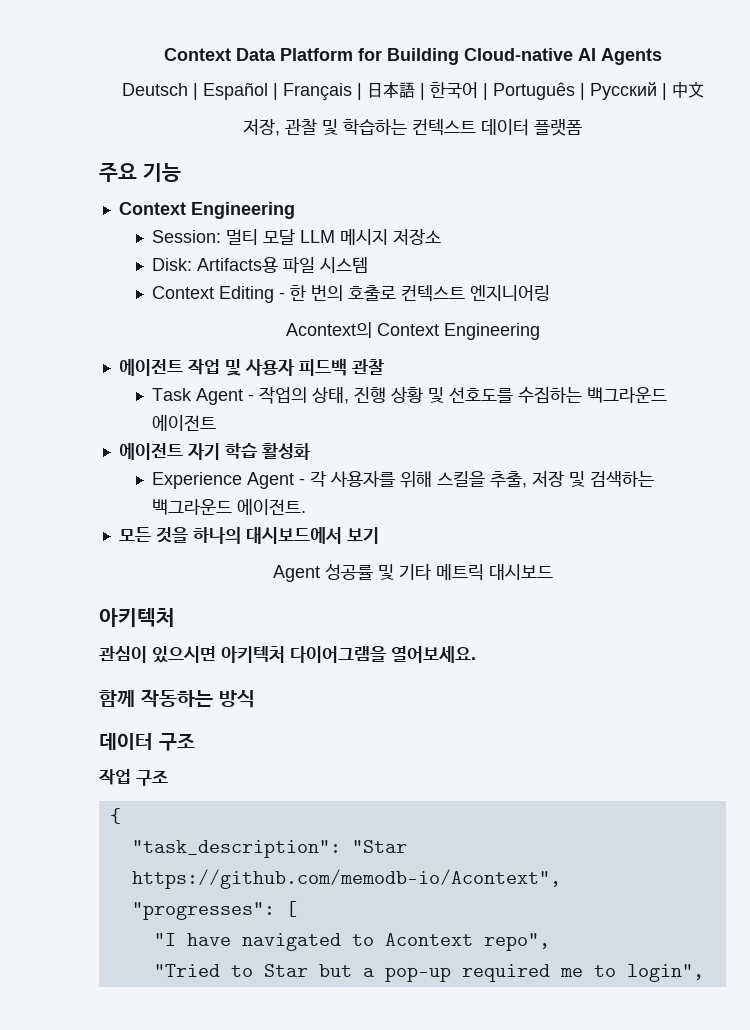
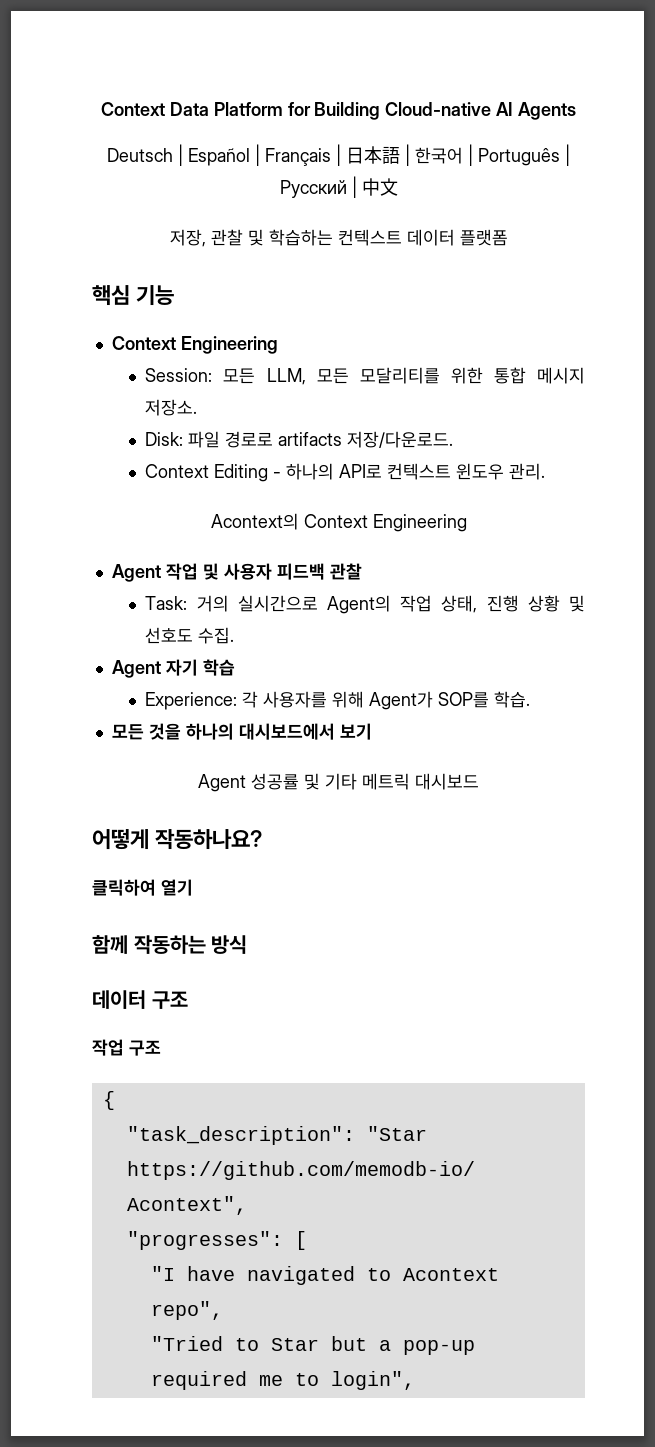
[99,162,137,182] 주요 -> [92,285,130,306] 핵심
[225,229,441,245] [151,257,368,274] [151,285,550,303] 멀티 모달 LLM 메시지 저장소 // Disk: Artifacts용 파일 시스템 // Context Editing - 한 번의 호출로 컨텍스트 엔지니어링 -> [223,367,585,385] [145,399,198,416] [145,431,454,448] [145,463,546,482] 모든 LLM, 모든 모달리티를 위한 통합 메시지 저장소. // Disk: 파일 경로로 artifacts 저장/다운로드. // Context Editing - 하나의 API로 컨텍스트 윈도우 관리.
[118,359,183,376] 에이전트 -> [111,564,161,582] Agent
[151,386,667,405] [151,415,216,431] [118,443,310,460] [151,471,654,489] [151,499,306,515] Task Agent - 작업의 상태, 진행 상황 및 선호도를 수집하는 백그라운드 에이전트 // 에이전트 자기 학습 활성화 // Experience Agent - 각 사용자를 위해 스킬을 추출, 저장 및 검색하는 백그라운드 에이전트. -> [145,595,585,614] [145,627,235,644] [111,659,235,678] [145,691,531,710] Task: 거의 실시간으로 Agent의 작업 상태, 진행 상황 및 선호도 수집. // Agent 자기 학습 // Experience: 각 사용자를 위해 Agent가 SOP를 학습.
[99,608,175,627] [99,646,476,663] 아키텍처 // 관심이 있으시면 아키텍처 다이어그램을 열어보세요. -> [92,829,263,850] [92,879,193,896] 어떻게 작동하나요? // 클릭하여 열기

